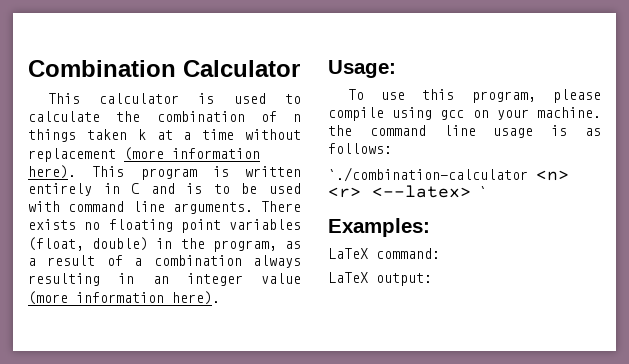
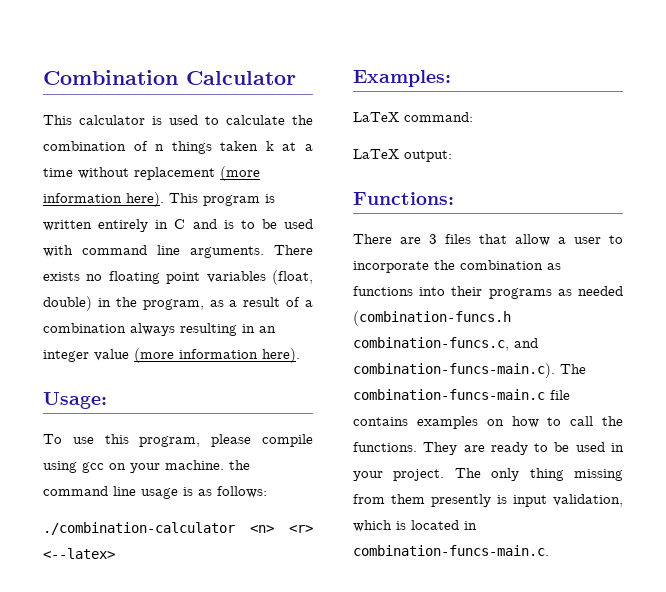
[328,167,528,182] `./combination-calculator -> [43,522,235,535] ./combination-calculator
[479,186,487,197] ` -> (115, 553) none
(432, 279) none -> [353,192,454,205] [353,234,623,246] [353,260,561,273] [353,286,623,299] [353,311,511,326] [353,337,538,351] [353,363,586,378] [353,389,570,400] [353,416,623,429] [353,442,624,455] [353,468,623,481] [353,494,623,507] [353,520,477,532] [353,545,549,556] // Functions: // There are 3 files that allow a user to incorporate the combination as functions into their programs as needed (combination-funcs.h combination-funcs.c, and combination-funcs-main.c). The combination-funcs-main.c file contains examples on how to call the functions. They are ready to be used in your project. The only thing missing from them presently is input validation, which is located in combination-funcs-main.c.

